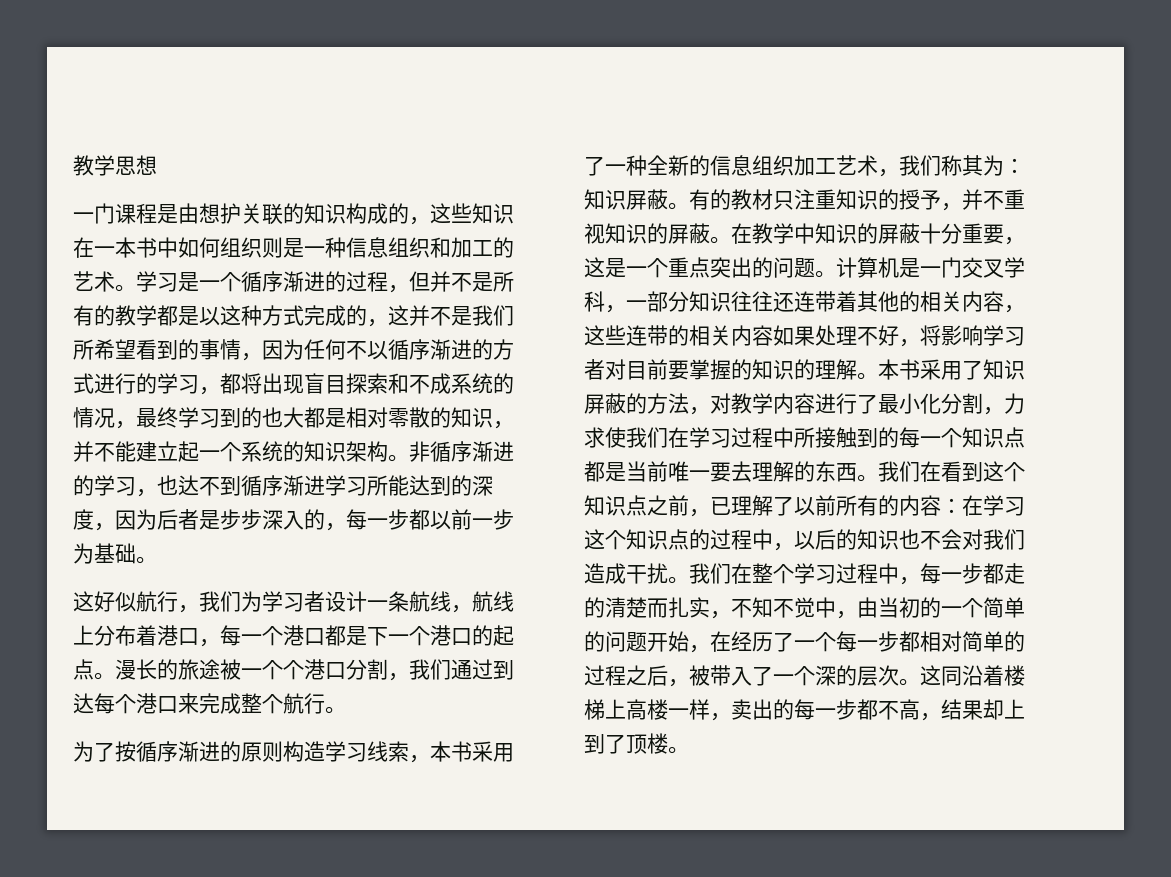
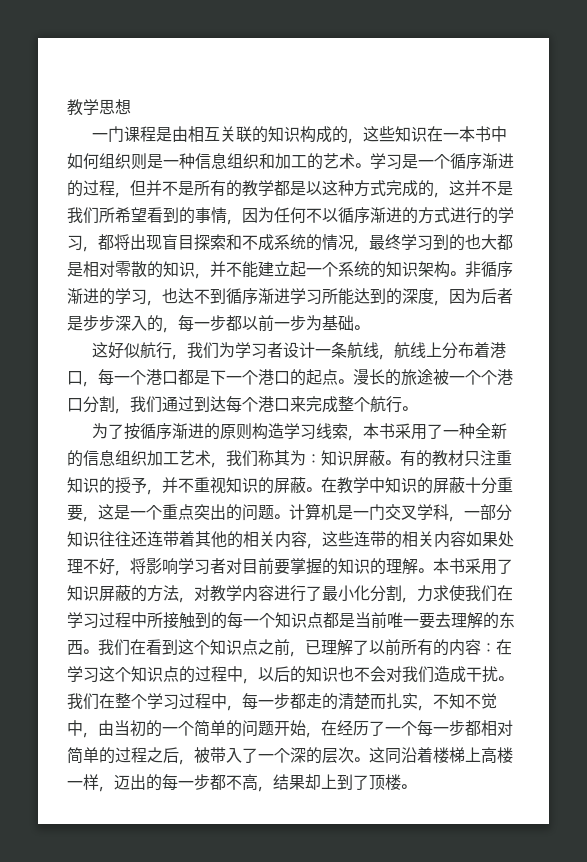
[199,203,241,224] 想护 -> [188,126,221,142] 相互
[731,699,752,720] 卖 -> [114,774,130,790] 迈

